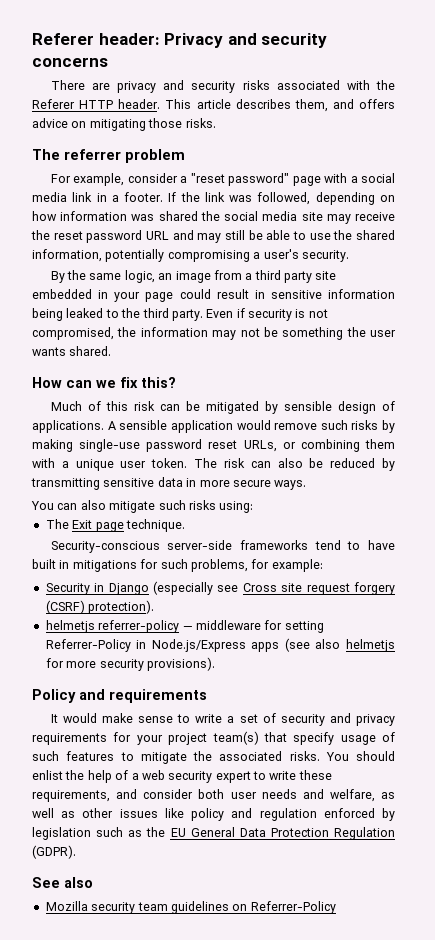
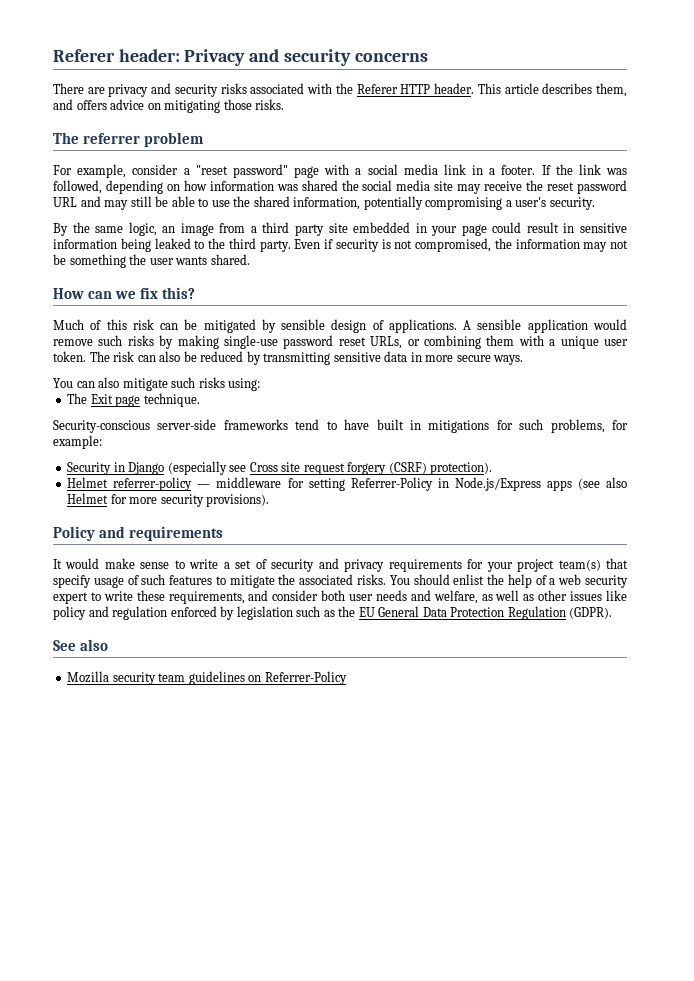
[45,620,95,633] helmetjs -> [67,477,109,488] Helmet
[346,639,395,652] helmetjs -> [67,493,109,504] Helmet

